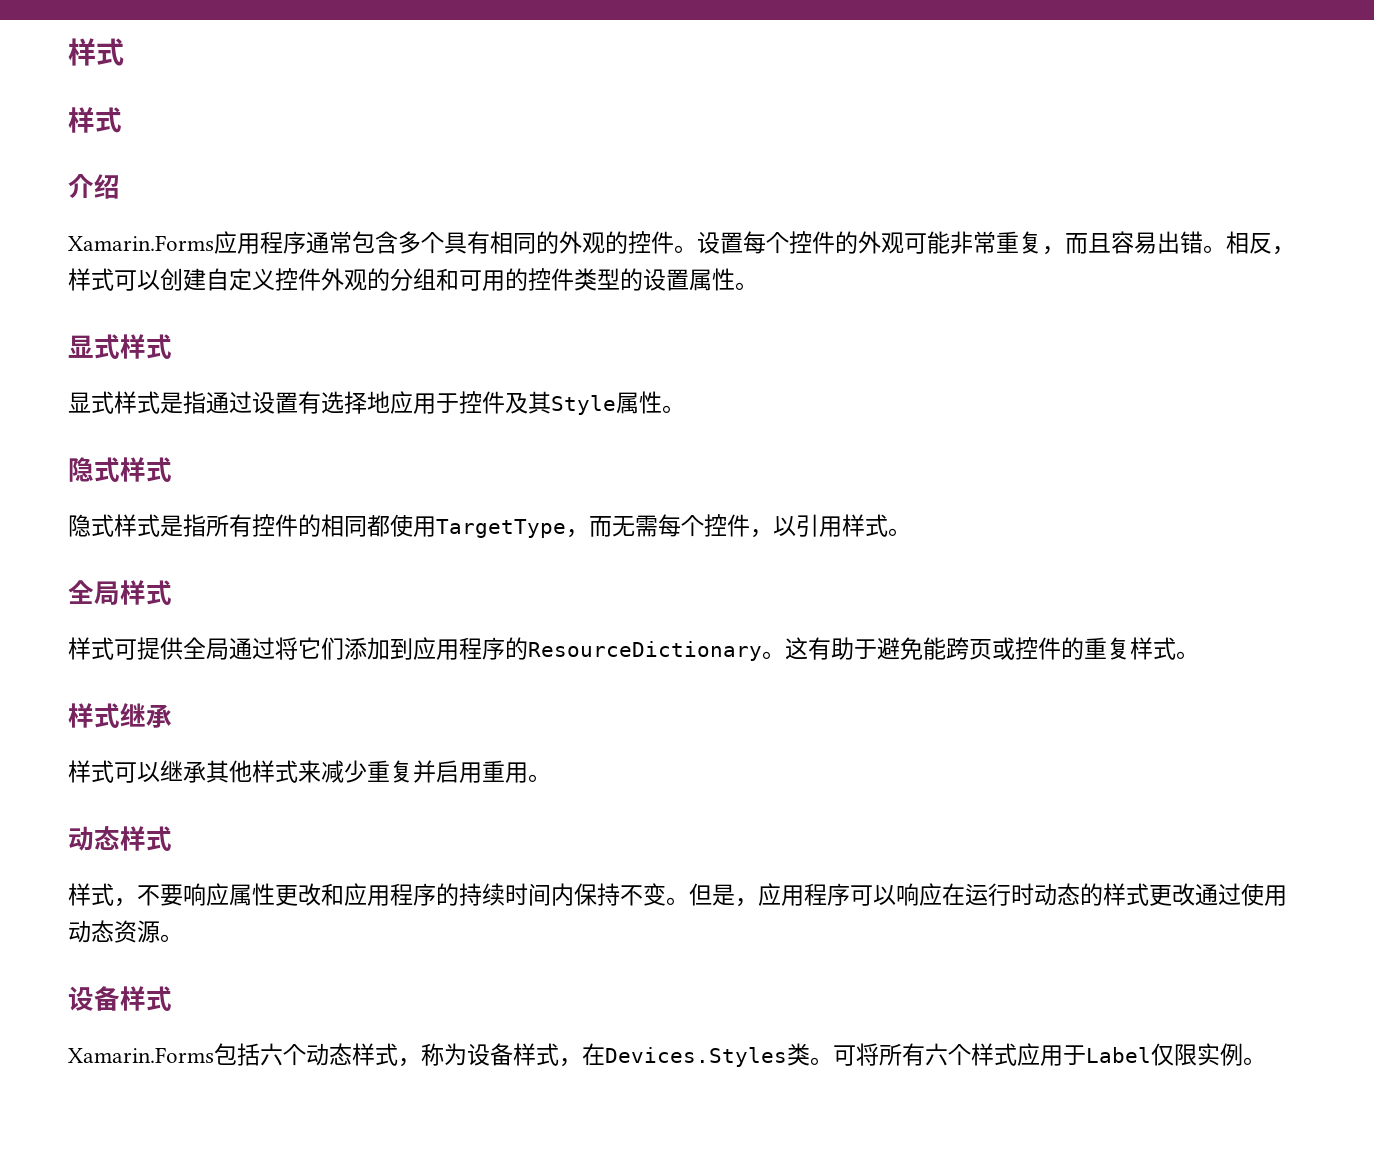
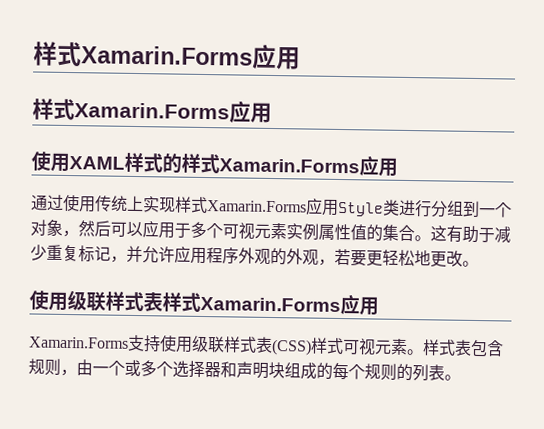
[68,38,124,66] [68,107,122,133] [68,174,120,199] [68,231,1295,255] [68,268,758,291] [68,334,172,359] [68,391,685,415] [68,457,172,482] [68,514,911,538] [68,580,172,605] [68,637,1199,661] [68,703,172,728] [68,760,551,783] [68,826,172,851] [68,883,1287,907] [68,920,183,943] [68,986,172,1011] [68,1043,1243,1067] 样式 // 样式 // 介绍 // Xamarin.Forms应用程序通常包含多个具有相同的外观的控件。设置每个控件的外观可能非常重复，而且容易出错。相反，样式可以创建自定义控件外观的分组和可用的控件类型的设置属性。 // 显式样式 // 显式样式是指通过设置有选择地应用于控件及其Style属性。 // 隐式样式 // 隐式样式是指所有控件的相同都使用TargetType，而无需每个控件，以引用样式。 // 全局样式 // 样式可提供全局通过将它们添加到应用程序的ResourceDictionary。这有助于避免能跨页或控件的重复样式。 // 样式继承 // 样式可以继承其他样式来减少重复并启用重用。 // 动态样式 // 样式，不要响应属性更改和应用程序的持续时间内保持不变。但是，应用程序可以响应在运行时动态的样式更改通过使用动态资源。 // 设备样式 // Xamarin.Forms包括六个动态样式，称为设备样式，在Devices.Styles类。可将所有六个样式应用于Label仅限实例 -> [33,41,301,70] [32,98,272,124] [31,151,398,177] [31,194,512,218] [30,219,511,244] [30,244,479,268] [29,290,379,316] [29,334,504,357] [28,358,445,382] 样式Xamarin.Forms应用 // 样式Xamarin.Forms应用 // 使用XAML样式的样式Xamarin.Forms应用 // 通过使用传统上实现样式Xamarin.Forms应用Style类进行分组到一个对象，然后可以应用于多个可视元素实例属性值的集合。这有助于减少重复标记，并允许应用程序外观的外观，若要更轻松地更改。 // 使用级联样式表样式Xamarin.Forms应用 // Xamarin.Forms支持使用级联样式表(CSS)样式可视元素。样式表包含规则，由一个或多个选择器和声明块组成的每个规则的列表

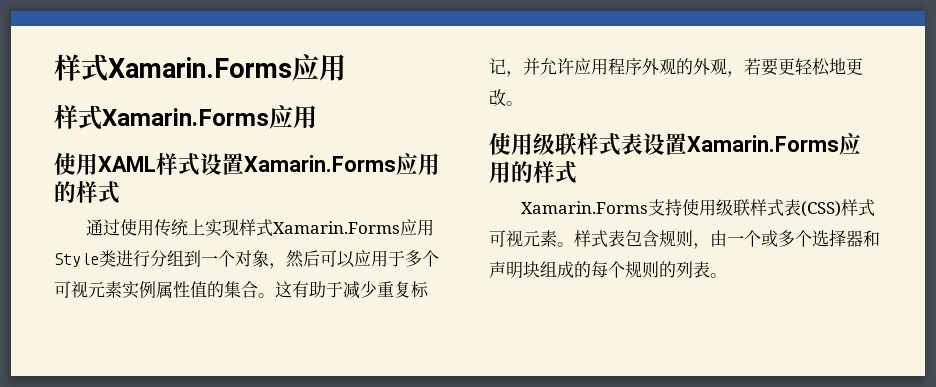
[162,153,398,177] 的样式Xamarin.Forms应用 -> [200,153,440,175] [54,181,120,204] 设置Xamarin.Forms应用的样式
[162,292,379,316] 样式Xamarin.Forms应用 -> [643,133,861,155] [489,161,577,184] 设置Xamarin.Forms应用的样式

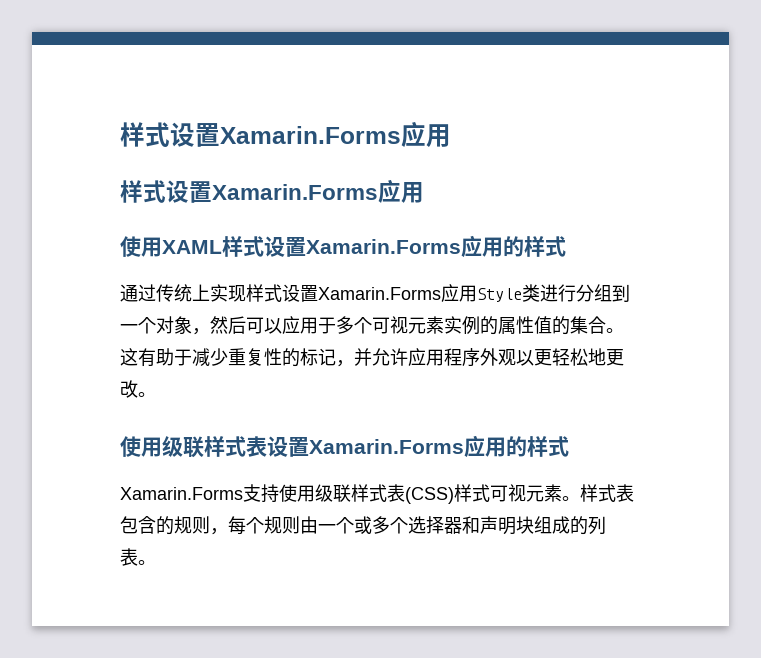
[54,54,108,82] 样式 -> [120,122,220,147] 样式设置
(102, 117) none -> [166,180,212,203] 设置
[119,219,154,236] 使用 -> (156, 293) none
(273, 228) none -> [282,284,318,302] 设置
(156, 289) none -> [480,316,498,335] 的
(411, 289) none -> [264,348,300,367] 性的
[676,58,778,77] 的外观，若要 -> [516,350,534,366] 以
[659,230,710,249] 规则， -> [156,516,300,535] 的规则，每个规则
[591,261,676,278] 每个规则的 -> (588, 525) none

